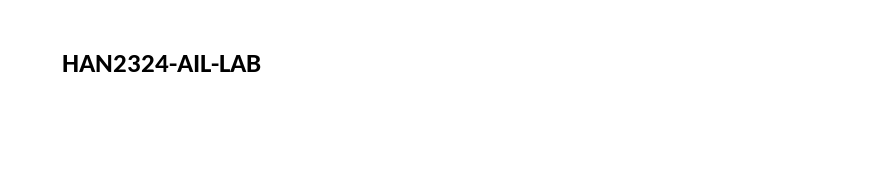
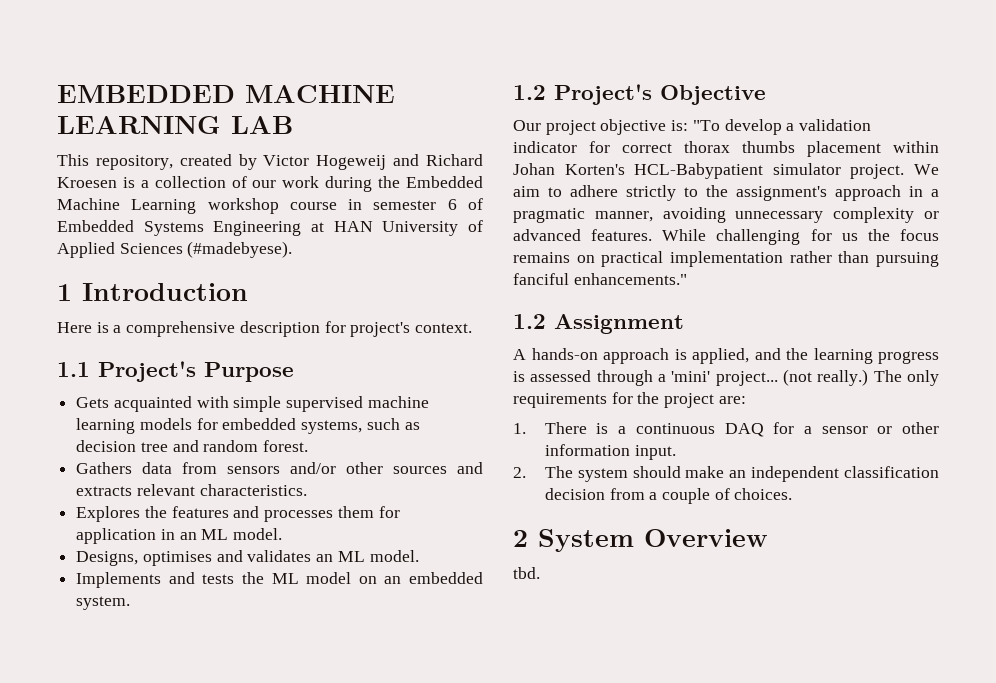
[62,55,261,72] HAN2324-AIL-LAB -> [57,85,395,103] [57,116,293,134] [57,154,483,170] [57,176,484,192] [57,198,483,214] [57,220,484,236] [57,241,293,258] [57,283,248,301] [57,321,473,337] [57,361,294,382] [76,396,429,412] [76,418,420,434] [76,440,309,452] [76,462,484,474] [76,484,307,496] [76,506,400,522] [76,528,283,544] [76,550,419,566] [76,572,483,588] [76,596,131,610] [513,84,766,105] [513,119,872,135] [513,141,939,157] [513,163,939,179] [513,185,939,201] [513,207,939,223] [513,229,940,245] [513,251,939,267] [513,273,687,285] [513,314,684,334] [513,348,939,364] [513,369,939,386] [513,392,746,408] [513,422,939,437] [544,444,676,460] [513,466,939,482] [544,488,793,504] [513,529,768,552] [513,567,540,579] EMBEDDED MACHINE LEARNING LAB // This repository, created by Victor Hogeweij and Richard Kroesen is a collection of our work during the Embedded Machine Learning workshop course in semester 6 of Embedded Systems Engineering at HAN University of Applied Sciences (#madebyese). // 1 Introduction // Here is a comprehensive description for project's context. // 1.1 Project's Purpose // Gets acquainted with simple supervised machine learning models for embedded systems, such as decision tree and random forest. // Gathers data from sensors and/or other sources and extracts relevant characteristics. // Explores the features and processes them for application in an ML model. // Designs, optimises and validates an ML model. // Implements and tests the ML model on an embedded system. // 1.2 Project's Objective // Our project objective is: "To develop a validation indicator for correct thorax thumbs placement within Johan Korten's HCL-Babypatient simulator project. We aim to adhere strictly to the assignment's approach in a pragmatic manner, avoiding unnecessary complexity or advanced features. While challenging for us the focus remains on practical implementation rather than pursuing fanciful enhancements." // 1.2 Assignment // A hands-on approach is applied, and the learning progress is assessed through a 'mini' project... (not really.) The only requirements for the project are: // 1. There is a continuous DAQ for a sensor or other information input. // 2. The system should make an independent classification decision from a couple of choices. // 2 System Overview // tbd.

